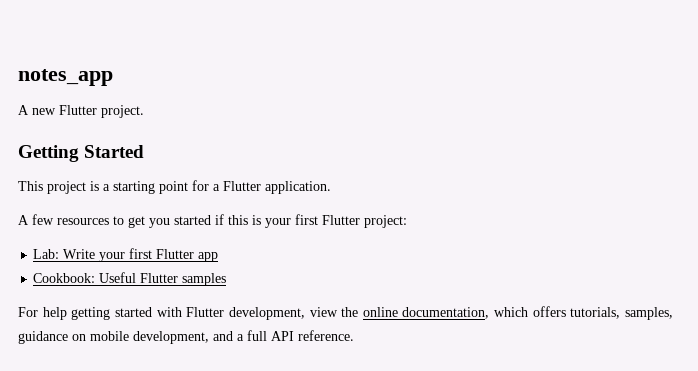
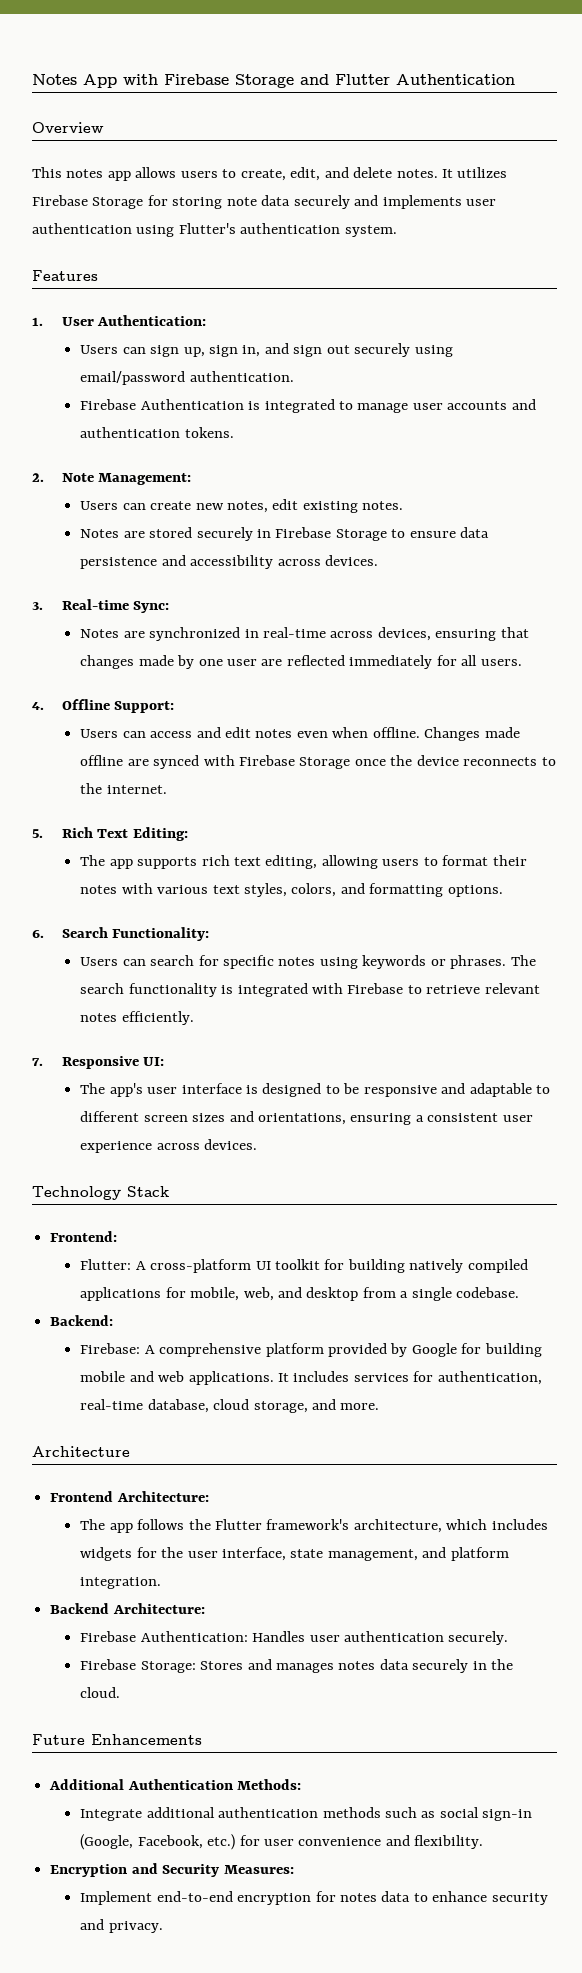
[18,69,113,86] [18,105,144,118] [18,145,145,162] [18,180,331,194] [18,214,407,228] [33,248,219,262] [33,272,227,286] [18,306,673,320] [18,330,354,344] notes_app // A new Flutter project. // Getting Started // This project is a starting point for a Flutter application. // A few resources to get you started if this is your first Flutter project: // Lab: Write your first Flutter app // Cookbook: Useful Flutter samples // For help getting started with Flutter development, view the online documentation, which offers tutorials, samples, guidance on mobile development, and a full API reference. -> [32,74,515,88] [32,122,104,133] [32,167,508,181] [32,195,497,209] [32,223,397,237] [32,270,98,281] [32,315,207,326] [80,343,453,357] [80,371,294,385] [80,399,536,413] [80,427,234,438] [32,473,192,485] [80,499,404,513] [80,527,490,541] [80,555,378,569] [32,599,170,613] [80,627,529,641] [80,655,522,669] [32,699,175,713] [80,727,520,741] [80,755,556,769] [80,783,167,794] [32,827,188,841] [80,855,527,869] [80,883,503,897] [32,927,210,941] [80,955,536,969] [80,983,540,997] [80,1011,194,1025] [32,1056,165,1069] [80,1083,551,1097] [80,1111,533,1125] [80,1139,258,1153] [32,1186,169,1200] [50,1231,118,1242] [80,1259,528,1273] [80,1287,520,1301] [50,1315,114,1326] [80,1343,542,1357] [80,1371,542,1385] [80,1399,380,1413] [32,1446,130,1457] [50,1491,209,1502] [80,1519,548,1533] [80,1547,509,1561] [80,1577,162,1589] [50,1603,205,1614] [80,1631,509,1645] [80,1659,514,1673] [80,1687,121,1698] [32,1734,202,1745] [49,1779,302,1790] [80,1807,533,1821] [80,1834,484,1850] [50,1863,294,1877] [80,1891,548,1905] [80,1919,163,1933] Notes App with Firebase Storage and Flutter Authentication // Overview // This notes app allows users to create, edit, and delete notes. It utilizes Firebase Storage for storing note data securely and implements user authentication using Flutter's authentication system. // Features // 1. User Authentication: // Users can sign up, sign in, and sign out securely using email/password authentication. // Firebase Authentication is integrated to manage user accounts and authentication tokens. // 2. Note Management: // Users can create new notes, edit existing notes. // Notes are stored securely in Firebase Storage to ensure data persistence and accessibility across devices. // 3. Real-time Sync: // Notes are synchronized in real-time across devices, ensuring that changes made by one user are reflected immediately for all users. // 4. Offline Support: // Users can access and edit notes even when offline. Changes made offline are synced with Firebase Storage once the device reconnects to the internet. // 5. Rich Text Editing: // The app supports rich text editing, allowing users to format their notes with various text styles, colors, and formatting options. // 6. Search Functionality: // Users can search for specific notes using keywords or phrases. The search functionality is integrated with Firebase to retrieve relevant notes efficiently. // 7. Responsive UI: // The app's user interface is designed to be responsive and adaptable to different screen sizes and orientations, ensuring a consistent user experience across devices. // Technology Stack // Frontend: // Flutter: A cross-platform UI toolkit for building natively compiled applications for mobile, web, and desktop from a single codebase. // Backend: // Firebase: A comprehensive platform provided by Google for building mobile and web applications. It includes services for authentication, real-time database, cloud storage, and more. // Architecture // Frontend Architecture: // The app follows the Flutter framework's architecture, which includes widgets for the user interface, state management, and platform integration. // Backend Architecture: // Firebase Authentication: Handles user authentication securely. // Firebase Storage: Stores and manages notes data securely in the cloud. // Future Enhancements // Additional Authentication Methods: // Integrate additional authentication methods such as social sign-in (Google, Facebook, etc.) for user convenience and flexibility. // Encryption and Security Measures: // Implement end-to-end encryption for notes data to enhance security and privacy.

